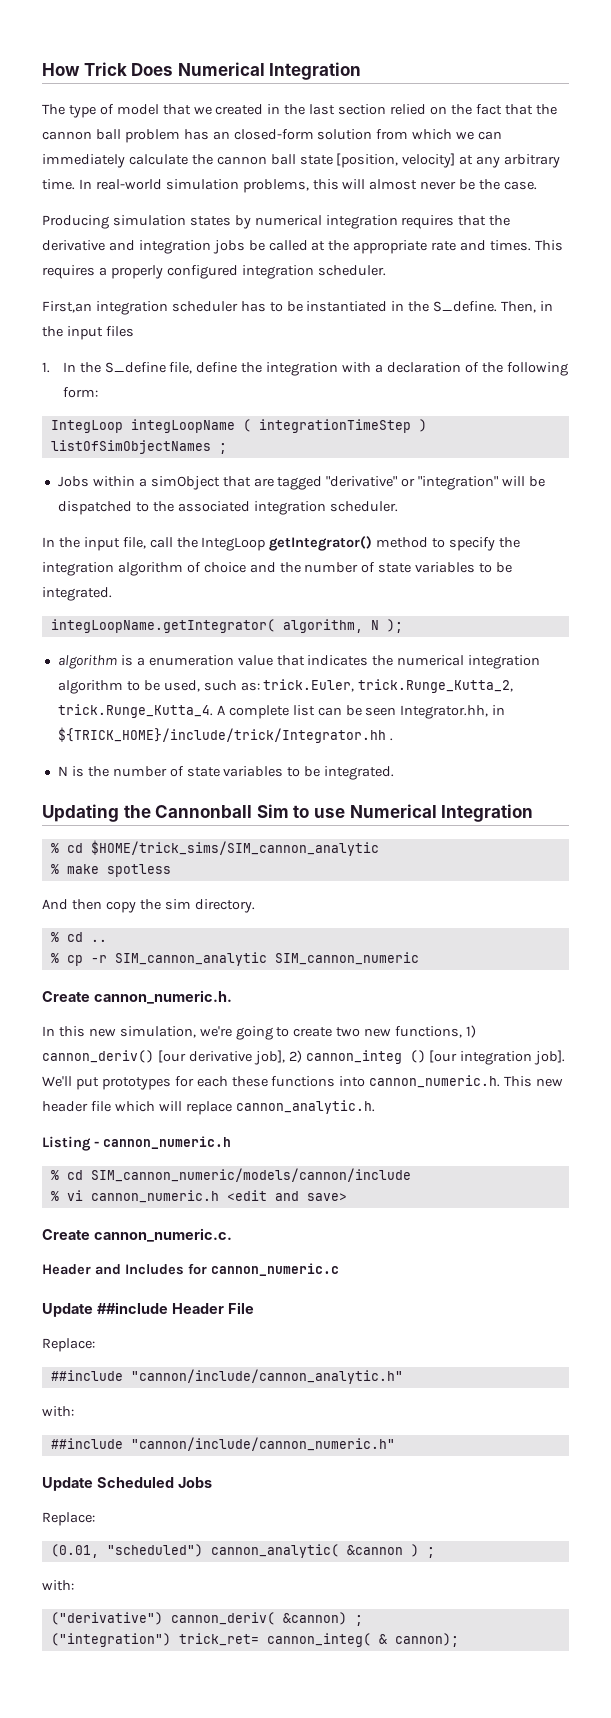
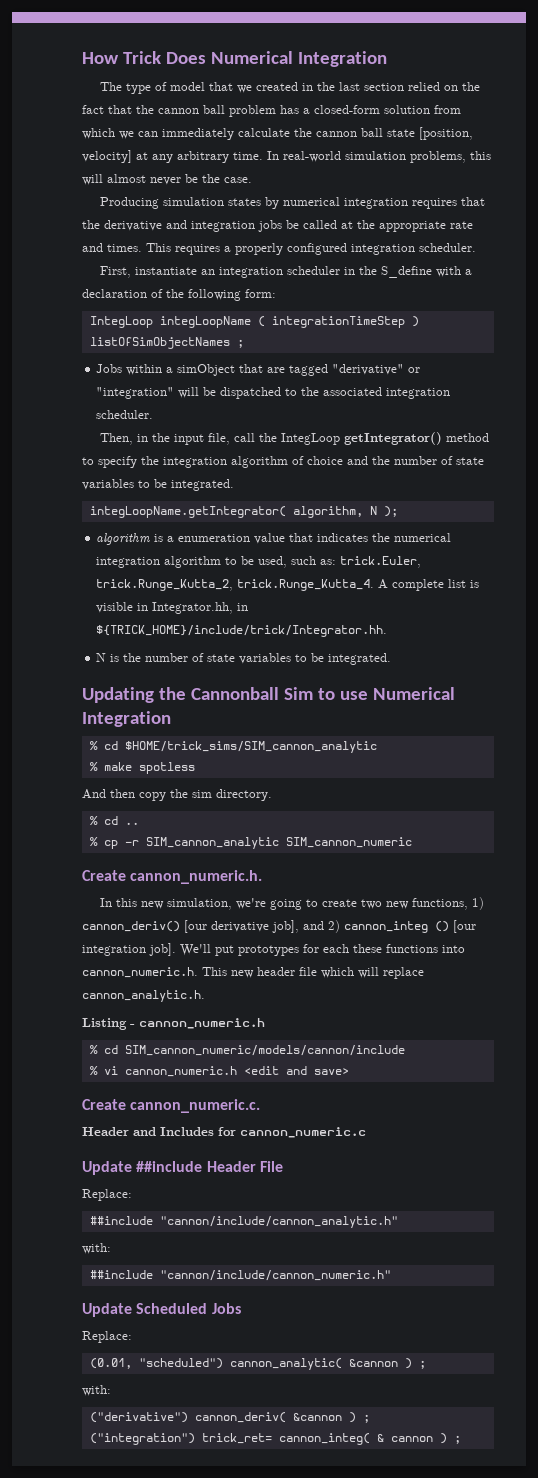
[212,131,230,140] an -> [303,108,310,114] a
[42,301,554,315] [42,326,134,340] [42,362,339,376] First,an integration scheduler has to be instantiated in the S_define. Then, in the input files // 1. In the S_define file, define the integration -> [99,266,432,278] First, instantiate an integration scheduler in the S_define
[42,537,55,547] In -> [99,433,148,445] Then, in
[317,705,506,719] [57,727,393,743] can be seen Integrator.hh, in ${TRICK_HOME}/include/trick/Integrator.hh . -> [470,580,480,588] [96,602,249,614] [96,625,388,637] is visible in Integrator.hh, in ${TRICK_HOME}/include/trick/Integrator.hh.
(285, 1057) none -> [303,921,324,930] and
[282,1612,347,1625] &cannon) -> [292,1412,356,1423] &cannon )
[394,1633,459,1647] cannon); -> [390,1433,461,1444] cannon ) ;

